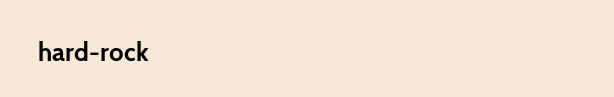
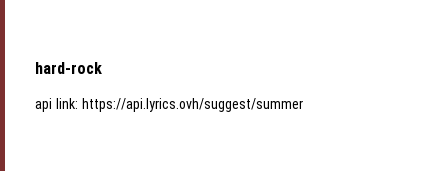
(149, 51) none -> [35,98,303,112] // api link: https://api.lyrics.ovh/suggest/summer

